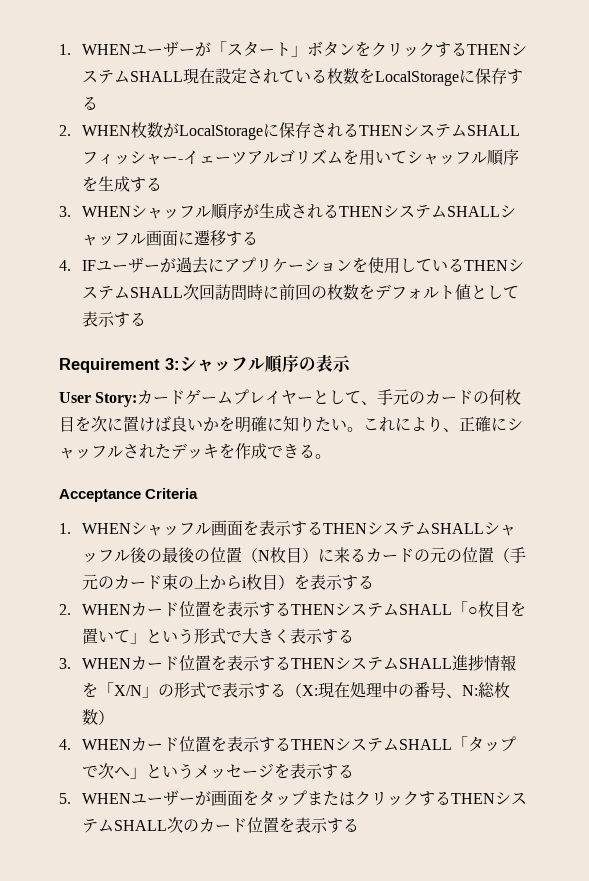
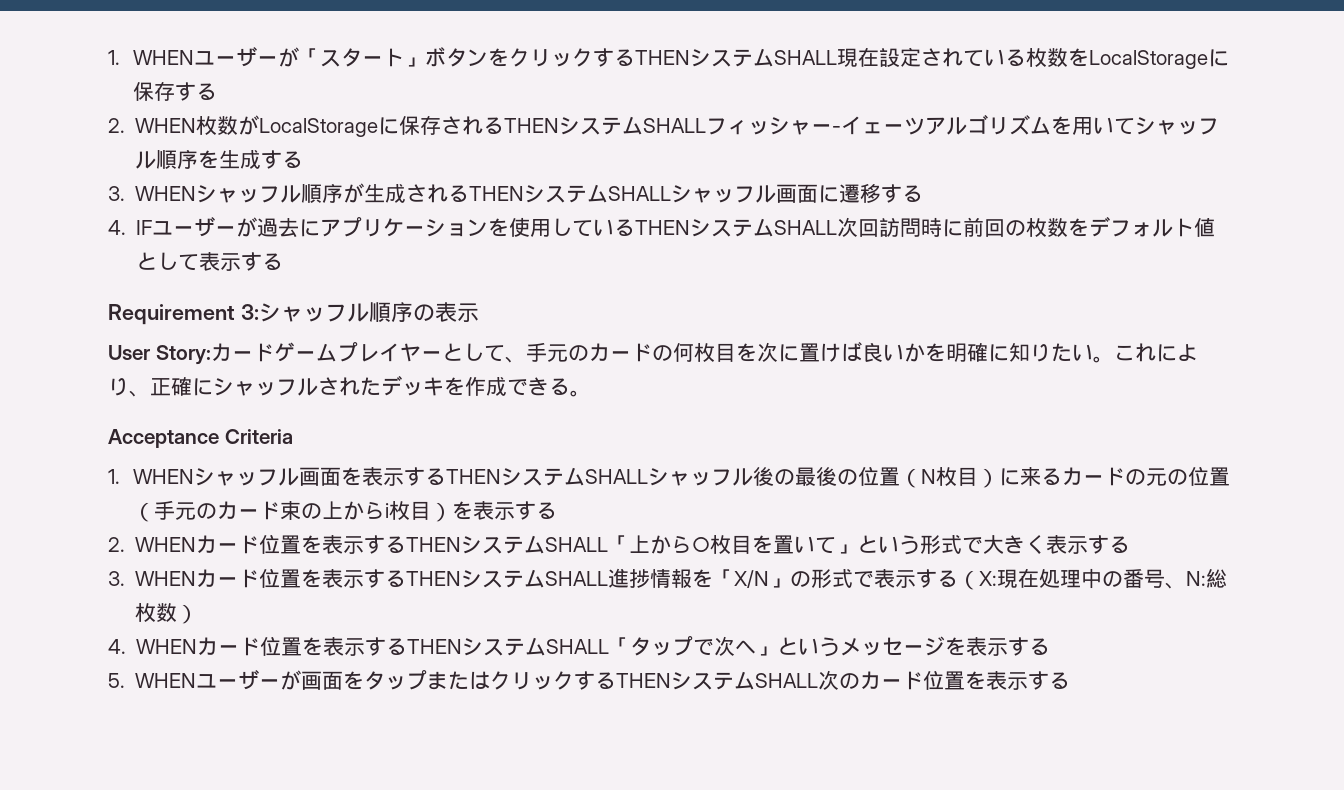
(468, 608) none -> [629,535,693,554] 上から

